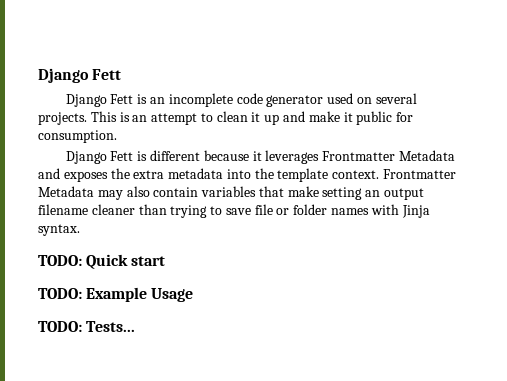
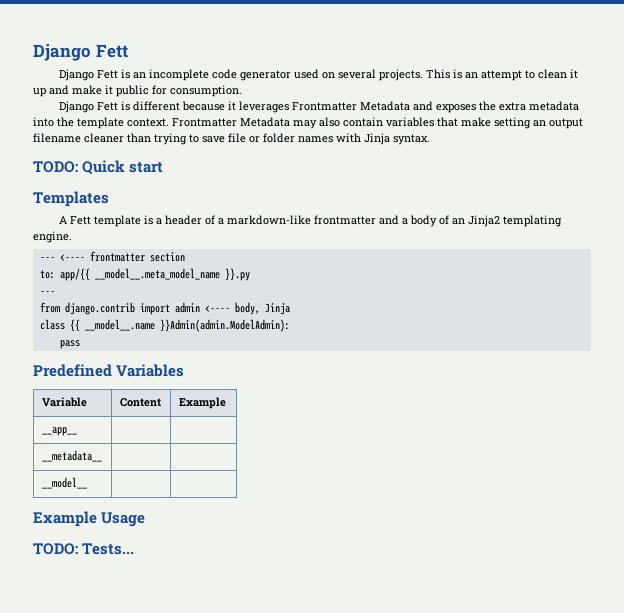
[38,288,82,299] TODO: -> [33,191,109,207] [59,215,563,227] [33,231,72,243] [39,251,185,262] [39,268,250,281] [39,291,55,295] [39,302,290,315] [39,319,290,332] [59,340,80,349] [33,364,185,377] [41,397,87,407] [119,398,161,407] [178,397,226,409] [41,427,77,436] [41,450,102,462] [41,477,87,489] Templates // A Fett template is a header of a markdown-like frontmatter and a body of an Jinja2 templating engine. // --- <---- frontmatter section // to: app/{{ __model__.meta_model_name }}.py // --- // from django.contrib import admin <---- body, Jinja // class {{ __model__.name }}Admin(admin.ModelAdmin): // pass // Predefined Variables // Variable | Content | Example // __app__ | | // __metadata__ | | // __model__ | | //

